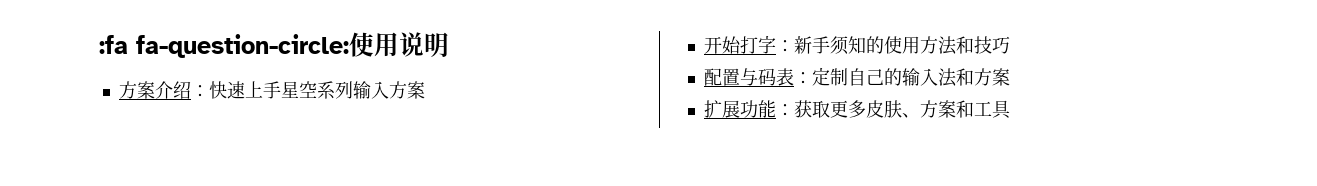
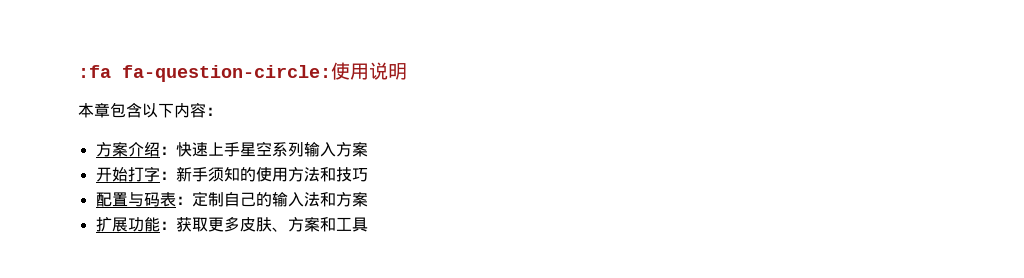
(449, 44) none -> [78,102,222,118] // 本章包含以下内容：

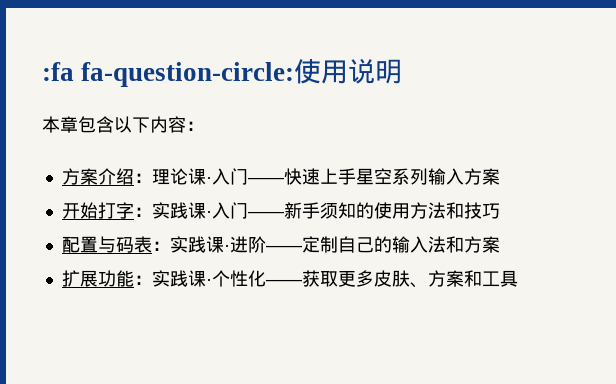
(176, 150) none -> [151,168,284,185] 理论课·入门——
(176, 175) none -> [151,202,284,219] 实践课·入门——
(192, 200) none -> [169,236,302,253] 实践课·进阶——
(176, 225) none -> [151,270,302,287] 实践课·个性化——

